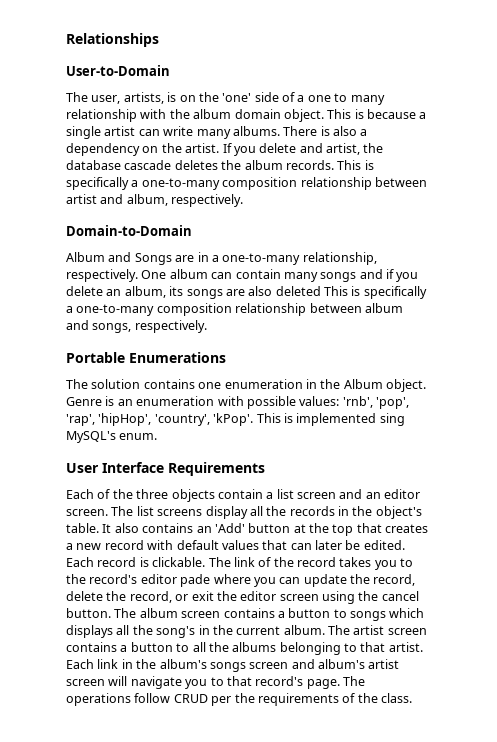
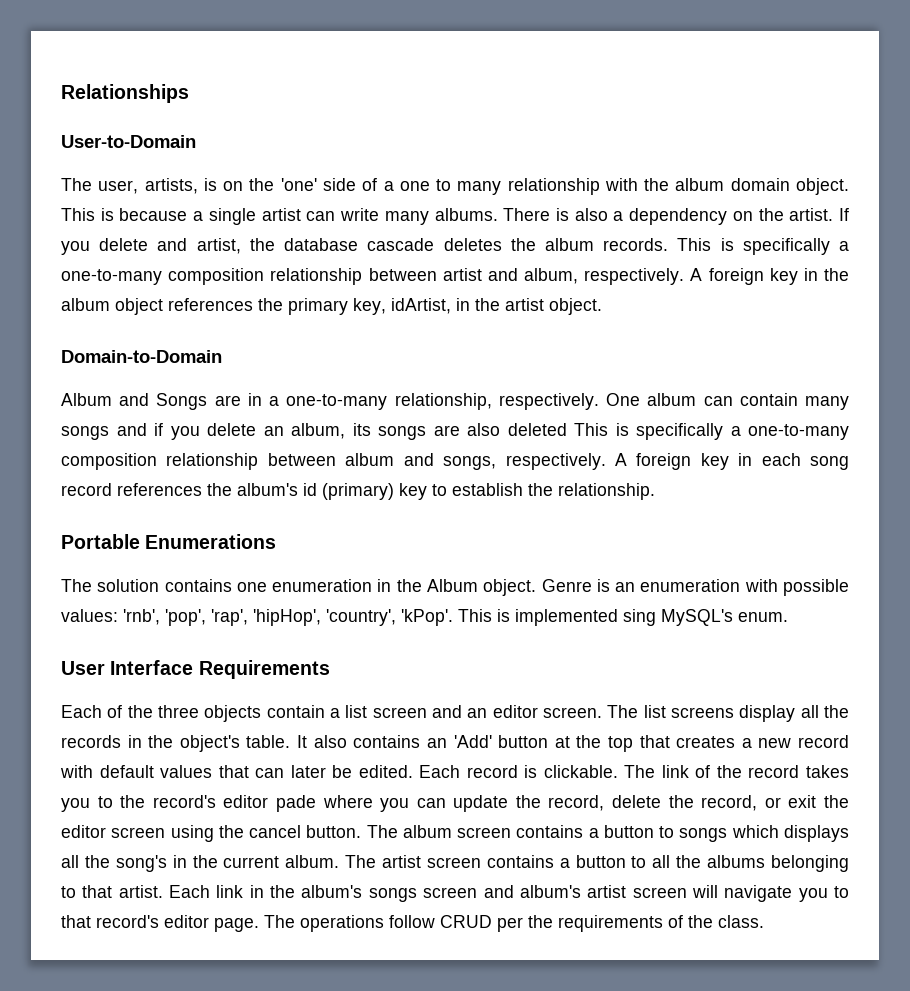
(244, 200) none -> [690,268,849,285] [61,298,602,315] A foreign key in the album object references the primary key, idArtist, in the artist object.
(207, 326) none -> [614,453,849,470] [61,483,655,500] A foreign key in each song record references the album's id (primary) key to establish the relationship.
(304, 681) none -> [164,915,209,928] editor

